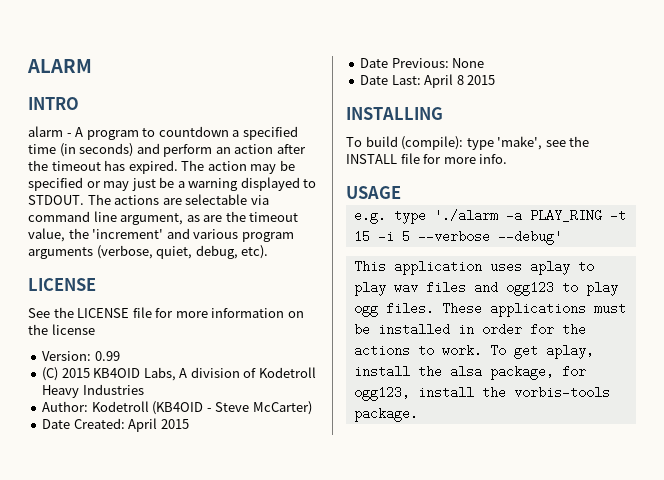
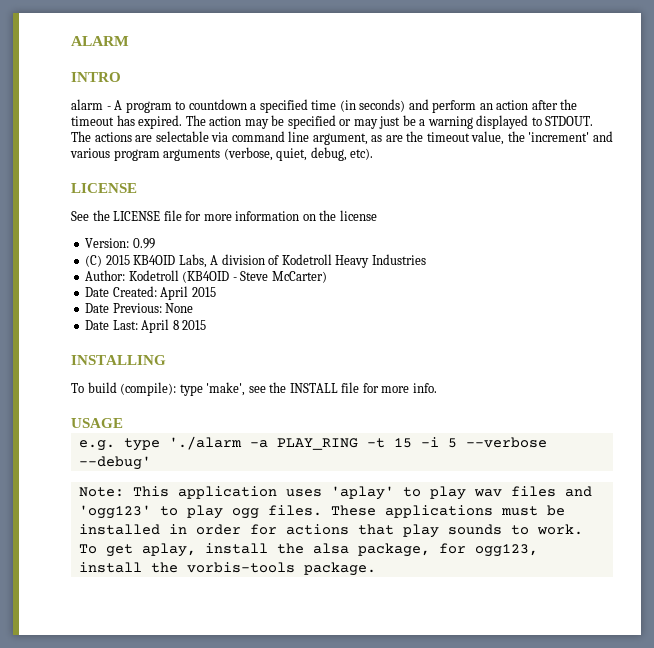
(562, 237) none -> [78,487,124,497] Note:
[529,260,570,275] aplay -> [330,486,394,500] 'aplay'
[505,281,554,296] ogg123 -> [78,505,151,519] 'ogg123'
[561,323,586,336] [353,344,410,357] the actions -> [285,524,502,538] actions that play sounds

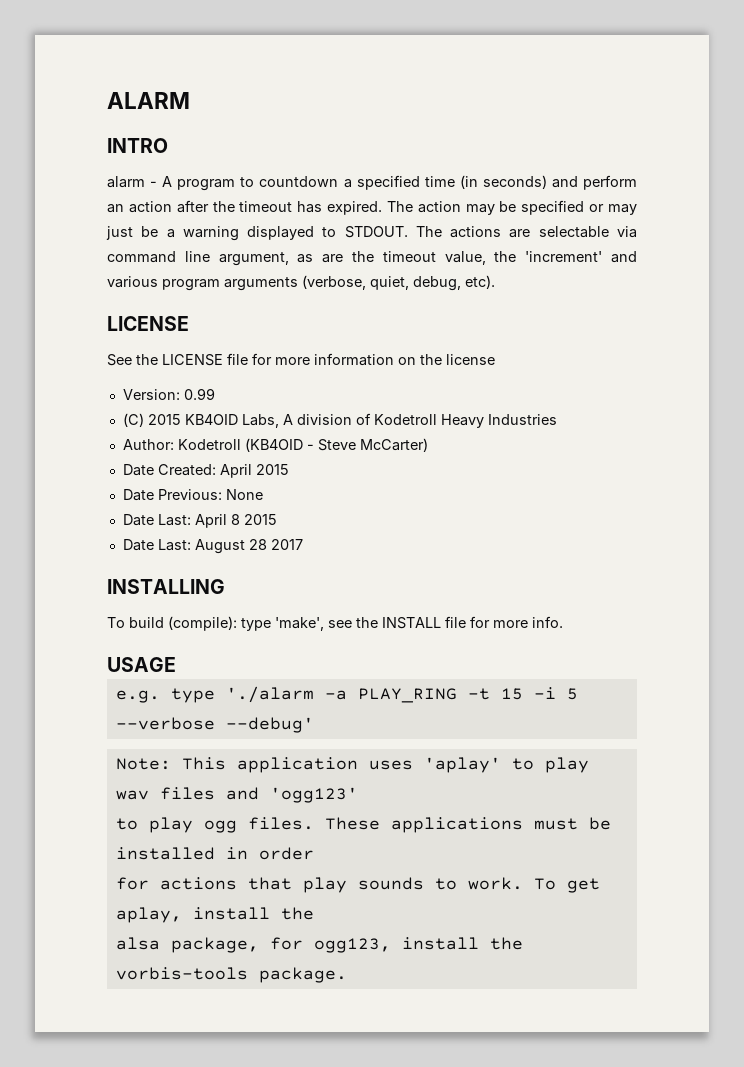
(207, 325) none -> [122,539,303,554] // Date Last: August 28 2017
(151, 512) none -> (358, 795) //
(241, 529) none -> (314, 853) //
(304, 548) none -> (314, 913) //

